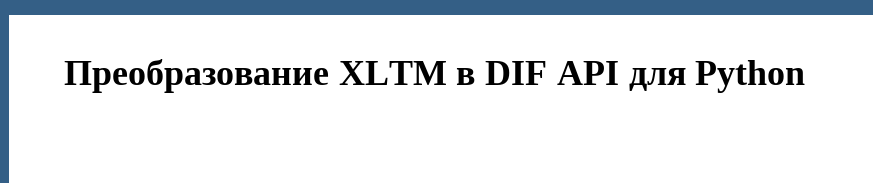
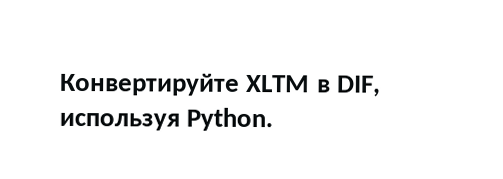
[64,59,329,93] Преобразование -> [59,72,240,96] Конвертируйте
[485,60,806,93] DIF API для Python -> [335,75,381,97] [59,107,274,132] DIF, используя Python.

